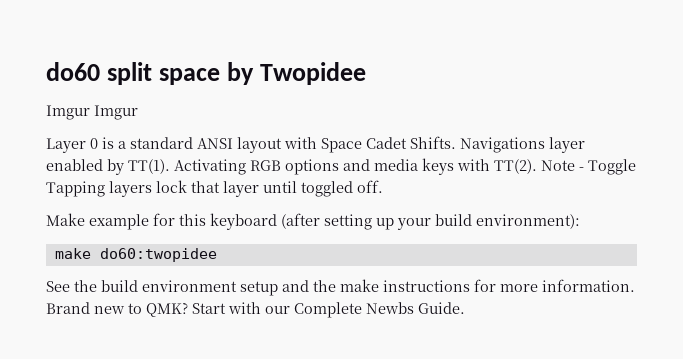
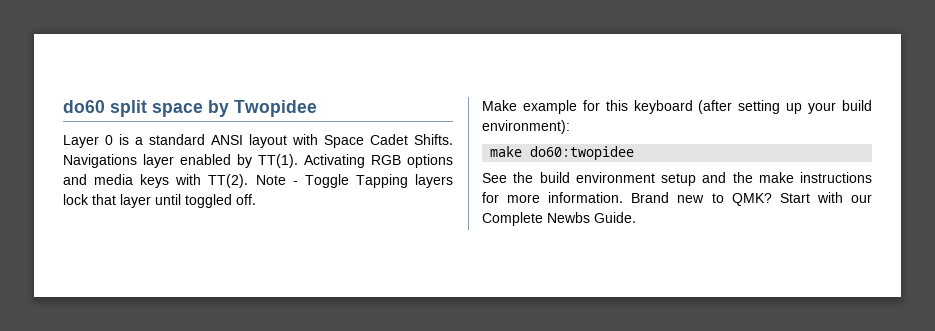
[46,105,138,120] // Imgur Imgur -> (317, 108) none

